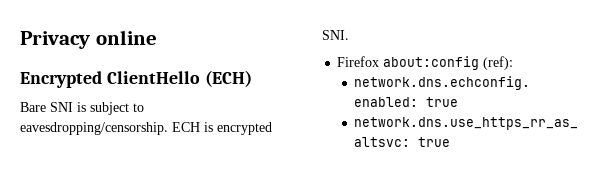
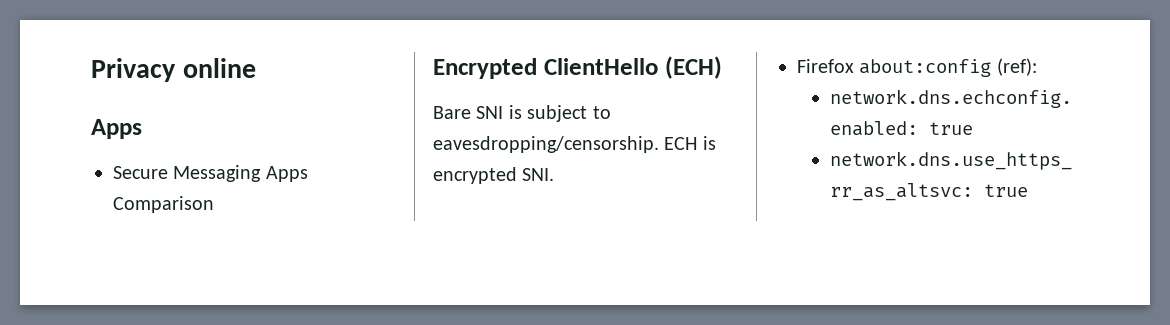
(157, 37) none -> [91,119,142,139] [113,165,308,182] [113,196,214,213] // Apps // Secure Messaging Apps Comparison

